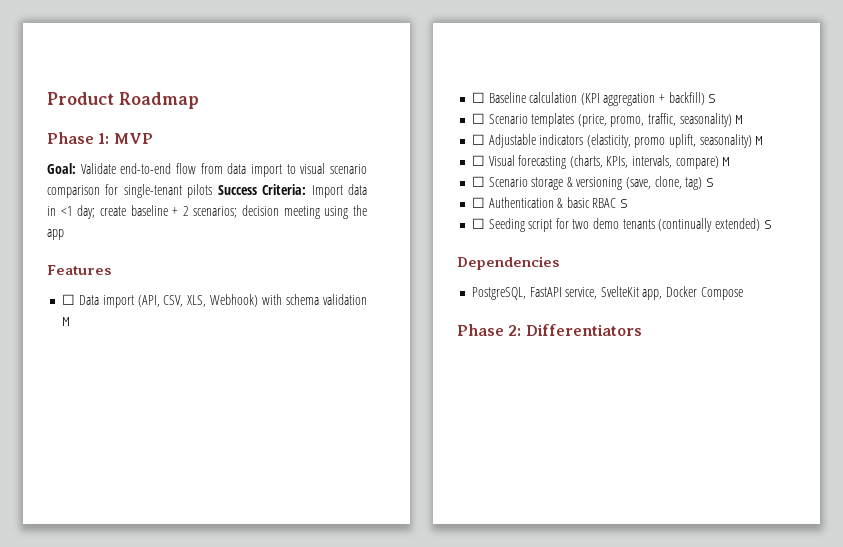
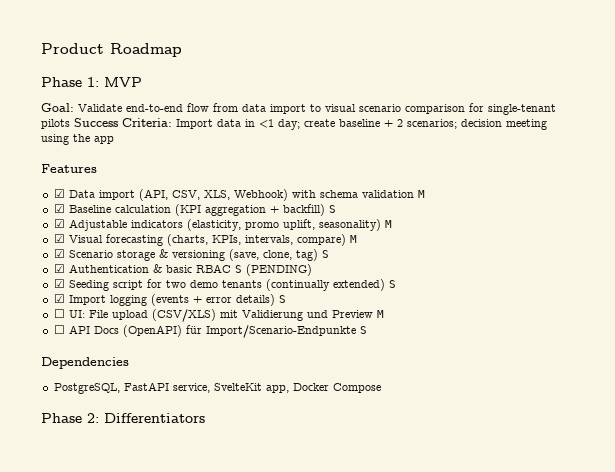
[61,294,75,305] ☐ -> [53,189,65,198] ☑
[471,92,485,103] ☐ -> [53,204,65,213] ☑
[471,113,743,127] [471,134,485,145] ☐ Scenario templates (price, promo, traffic, seasonality) M // ☐ -> [53,219,65,228] ☑
[471,155,485,166] ☐ -> [53,234,65,243] ☑
[471,176,485,187] ☐ -> [53,249,65,258] ☑
[471,197,485,208] ☐ -> [53,264,65,273] ☑
[471,218,485,229] // ☐ -> [245,264,312,276] [53,279,65,288] (PENDING) // ☑
(771, 224) none -> [53,294,286,306] [53,309,384,322] [53,325,367,338] // ☑ Import logging (events + error details) S // ☐ UI: File upload (CSV/XLS) mit Validierung und Preview M // ☐ API Docs (OpenAPI) für Import/Scenario-Endpunkte S

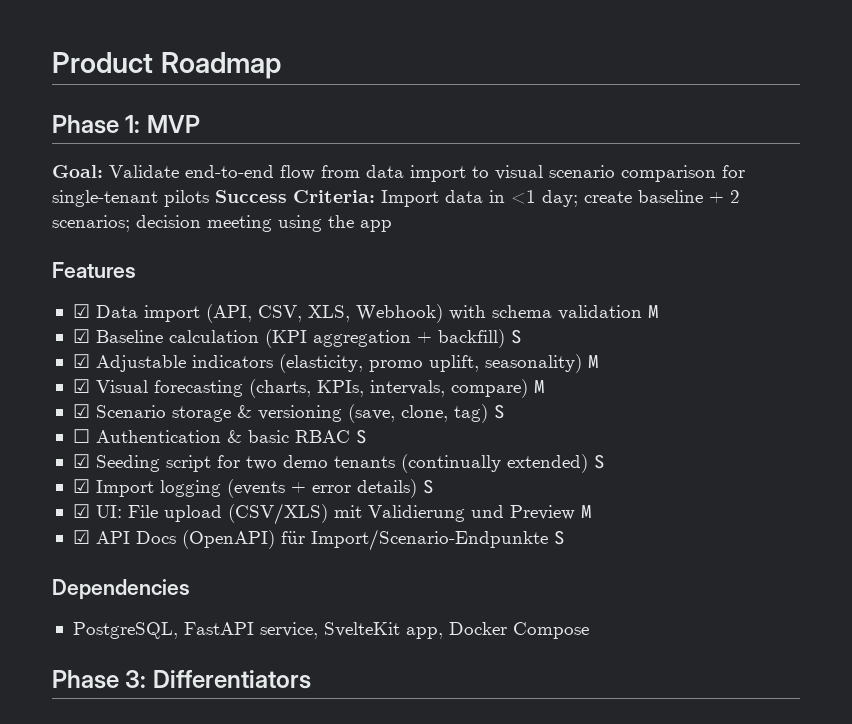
[53,264,65,273] ☑ -> [72,429,90,443] ☐
[245,264,312,276] (PENDING) -> (367, 436) none
[53,309,65,318] ☐ -> [72,504,90,518] ☑
[53,325,65,334] ☐ -> [72,530,90,544] ☑
[87,413,99,423] 2: -> [125,670,147,688] 3:

